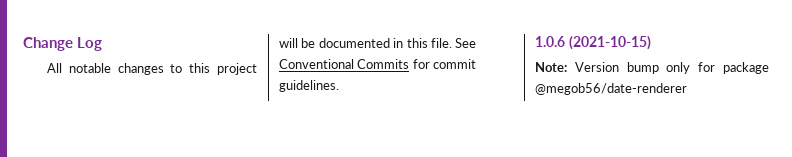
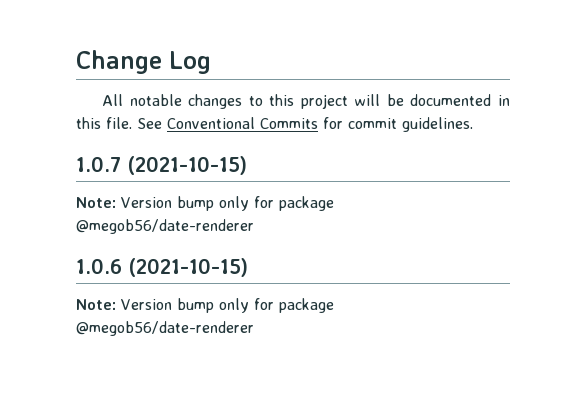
(339, 86) none -> [76,156,247,175] [76,196,334,211] [76,219,254,234] // 1.0.7 (2021-10-15) // Note: Version bump only for package @megob56/date-renderer

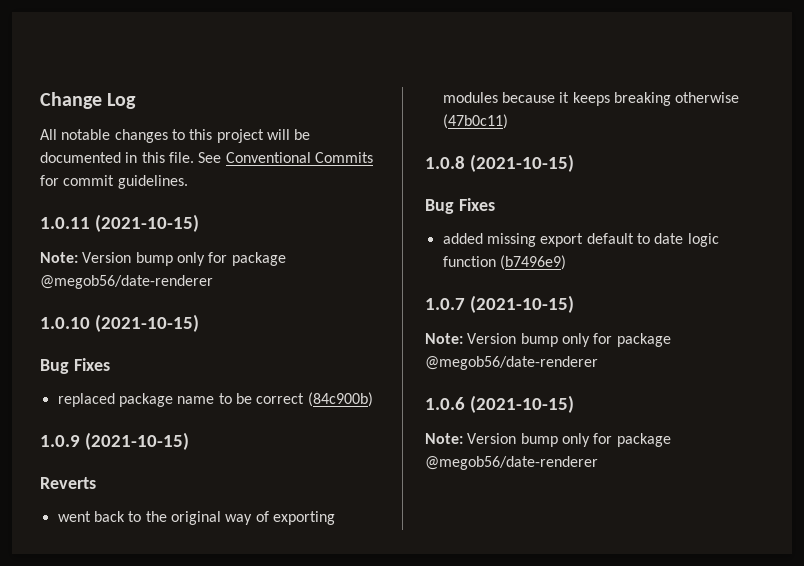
(473, 124) none -> [40,214,199,232] [40,252,286,266] [40,275,213,289] [40,314,199,332] [40,358,110,374] [57,392,373,407] [40,432,189,450] [40,477,96,489] [57,511,335,525] [442,92,740,106] [442,114,508,129] [425,154,574,172] [425,198,495,214] [442,233,719,247] [442,255,566,270] // 1.0.11 (2021-10-15) // Note: Version bump only for package @megob56/date-renderer // 1.0.10 (2021-10-15) // Bug Fixes // replaced package name to be correct (84c900b) // 1.0.9 (2021-10-15) // Reverts // went back to the original way of exporting modules because it keeps breaking otherwise (47b0c11) // 1.0.8 (2021-10-15) // Bug Fixes // added missing export default to date logic function (b7496e9)

